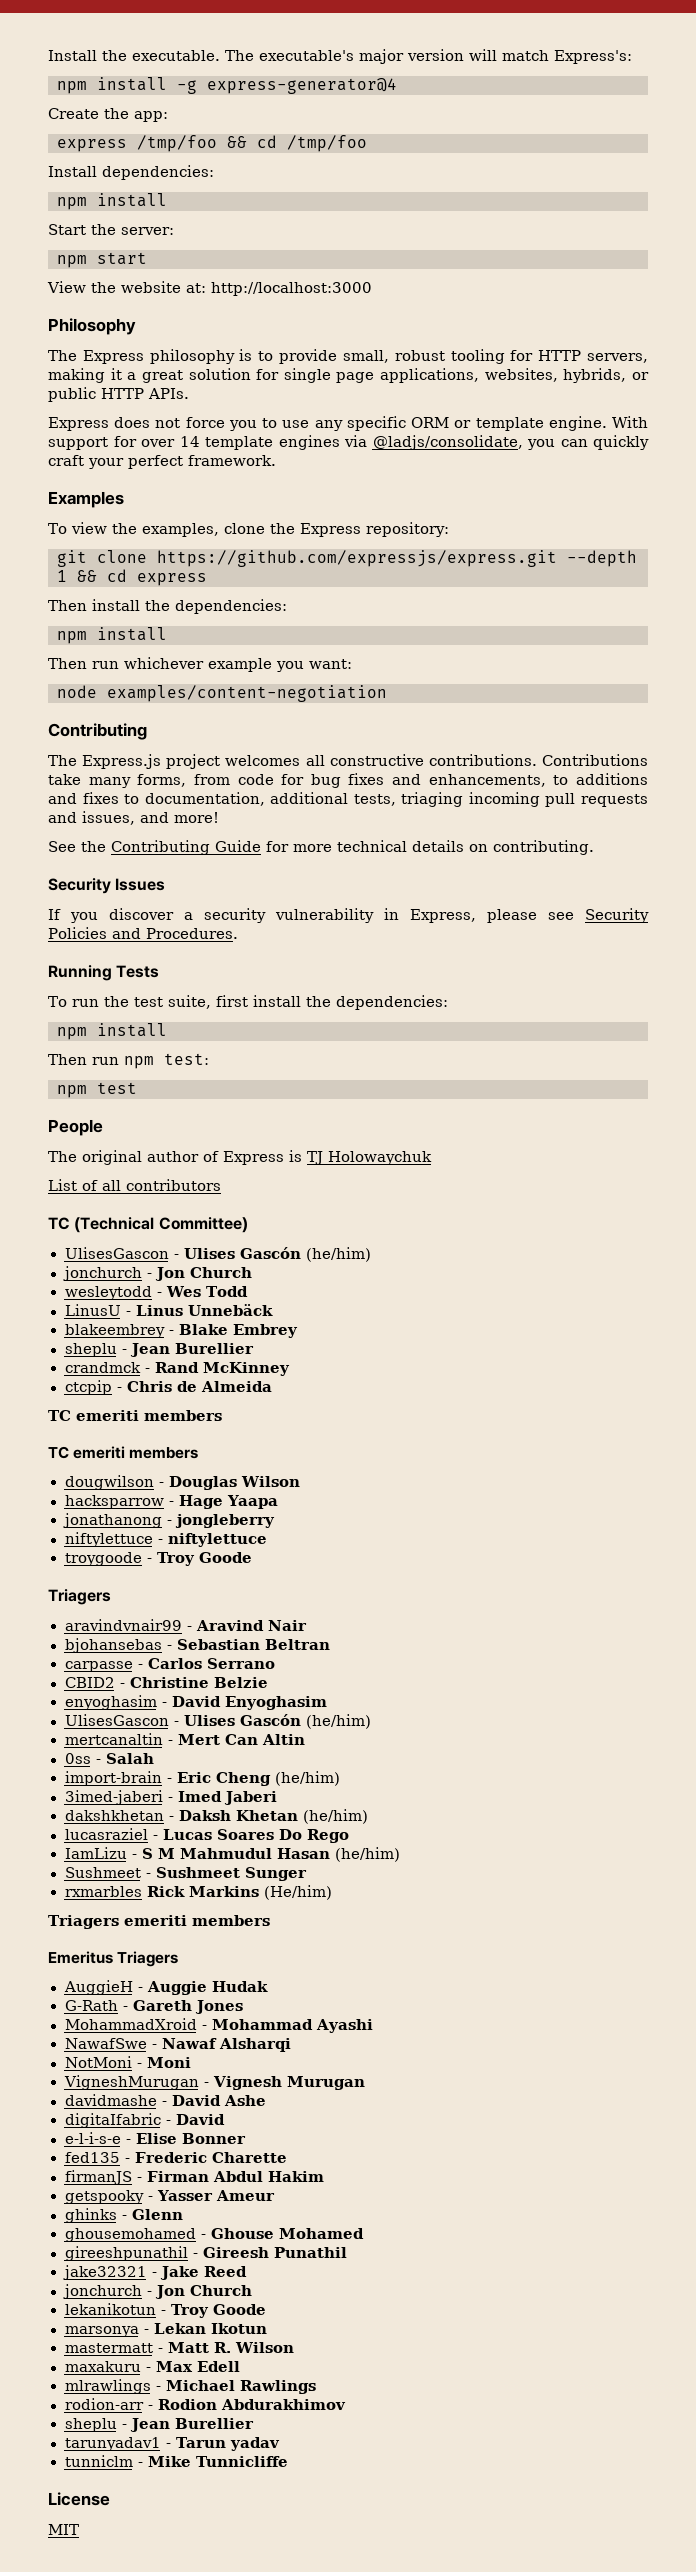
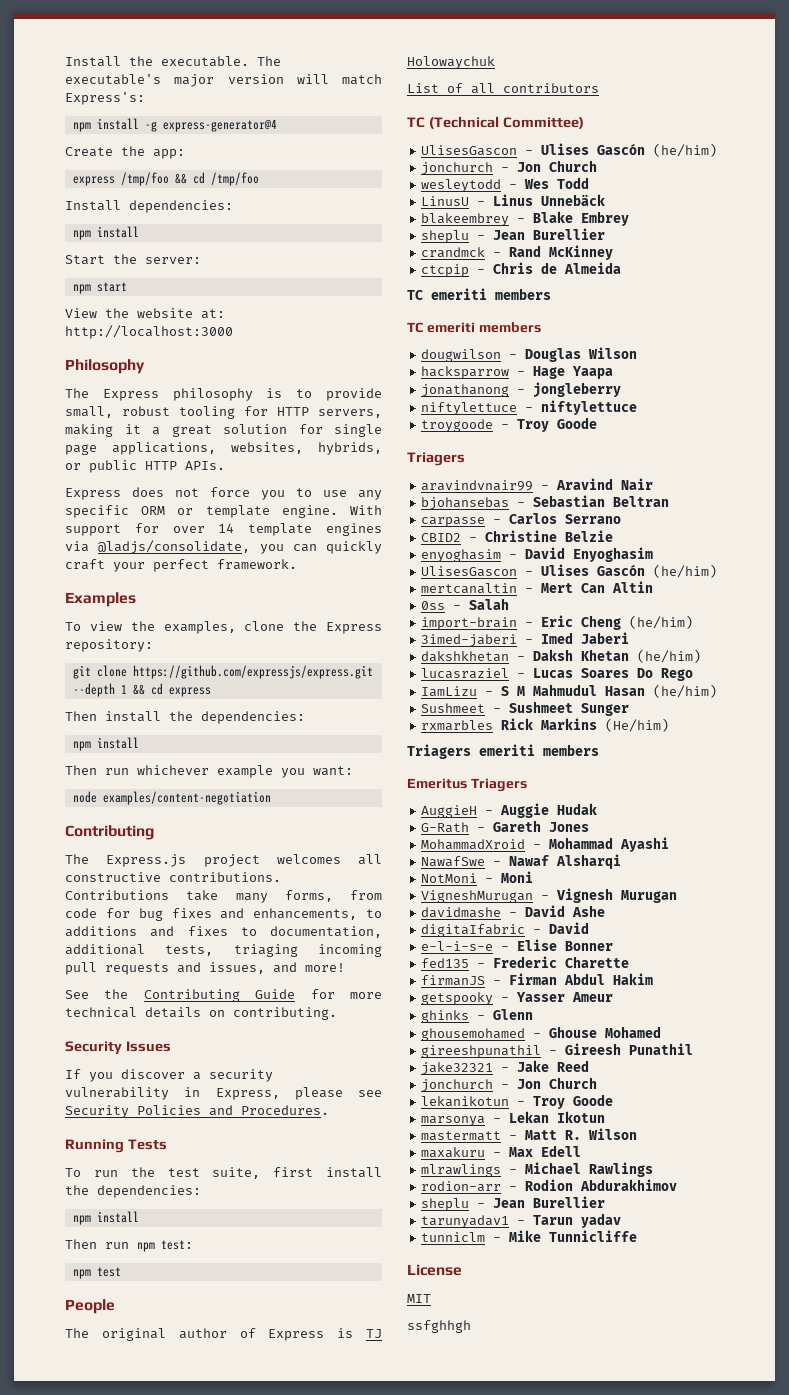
(79, 2529) none -> [407,1320,471,1333] // ssfghhgh

